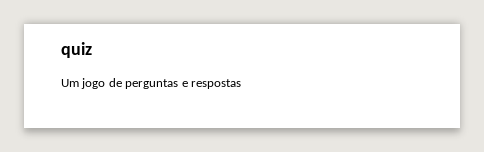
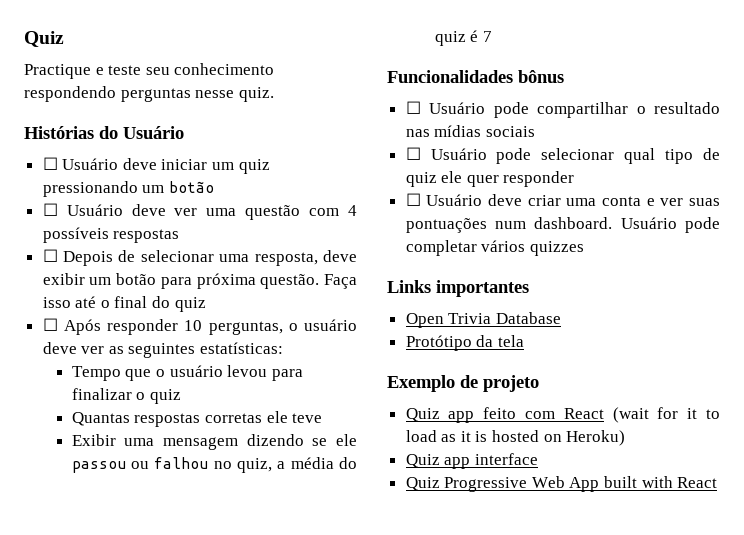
[61,42,92,58] [61,78,241,89] quiz // Um jogo de perguntas e respostas -> [24,31,64,47] [24,63,275,79] [24,86,274,102] [24,126,184,139] [42,157,270,174] [42,181,214,197] [42,203,357,220] [42,227,180,243] [42,249,357,266] [42,273,357,289] [42,296,206,312] [42,318,357,335] [42,342,284,358] [71,365,303,381] [71,388,182,404] [71,411,323,427] [71,434,357,450] [71,457,357,473] [434,30,493,46] [387,70,564,83] [405,101,720,118] [405,125,535,137] [405,147,720,164] [405,171,575,187] [405,193,720,206] [405,217,720,233] [405,240,584,256] [387,280,529,297] [405,312,561,328] [405,335,524,351] [387,375,539,392] [405,407,720,423] [405,430,626,446] [405,453,538,469] [405,476,718,492] Quiz // Practique e teste seu conhecimento respondendo perguntas nesse quiz. // Histórias do Usuário // ☐ Usuário deve iniciar um quiz pressionando um botão // ☐ Usuário deve ver uma questão com 4 possíveis respostas // ☐ Depois de selecionar uma resposta, deve exibir um botão para próxima questão. Faça isso até o final do quiz // ☐ Após responder 10 perguntas, o usuário deve ver as seguintes estatísticas: // Tempo que o usuário levou para finalizar o quiz // Quantas respostas corretas ele teve // Exibir uma mensagem dizendo se ele passou ou falhou no quiz, a média do quiz é 7 // Funcionalidades bônus // ☐ Usuário pode compartilhar o resultado nas mídias sociais // ☐ Usuário pode selecionar qual tipo de quiz ele quer responder // ☐ Usuário deve criar uma conta e ver suas pontuações num dashboard. Usuário pode completar vários quizzes // Links importantes // Open Trivia Database // Protótipo da tela // Exemplo de projeto // Quiz app feito com React (wait for it to load as it is hosted on Heroku) // Quiz app interface // Quiz Progressive Web App built with React

